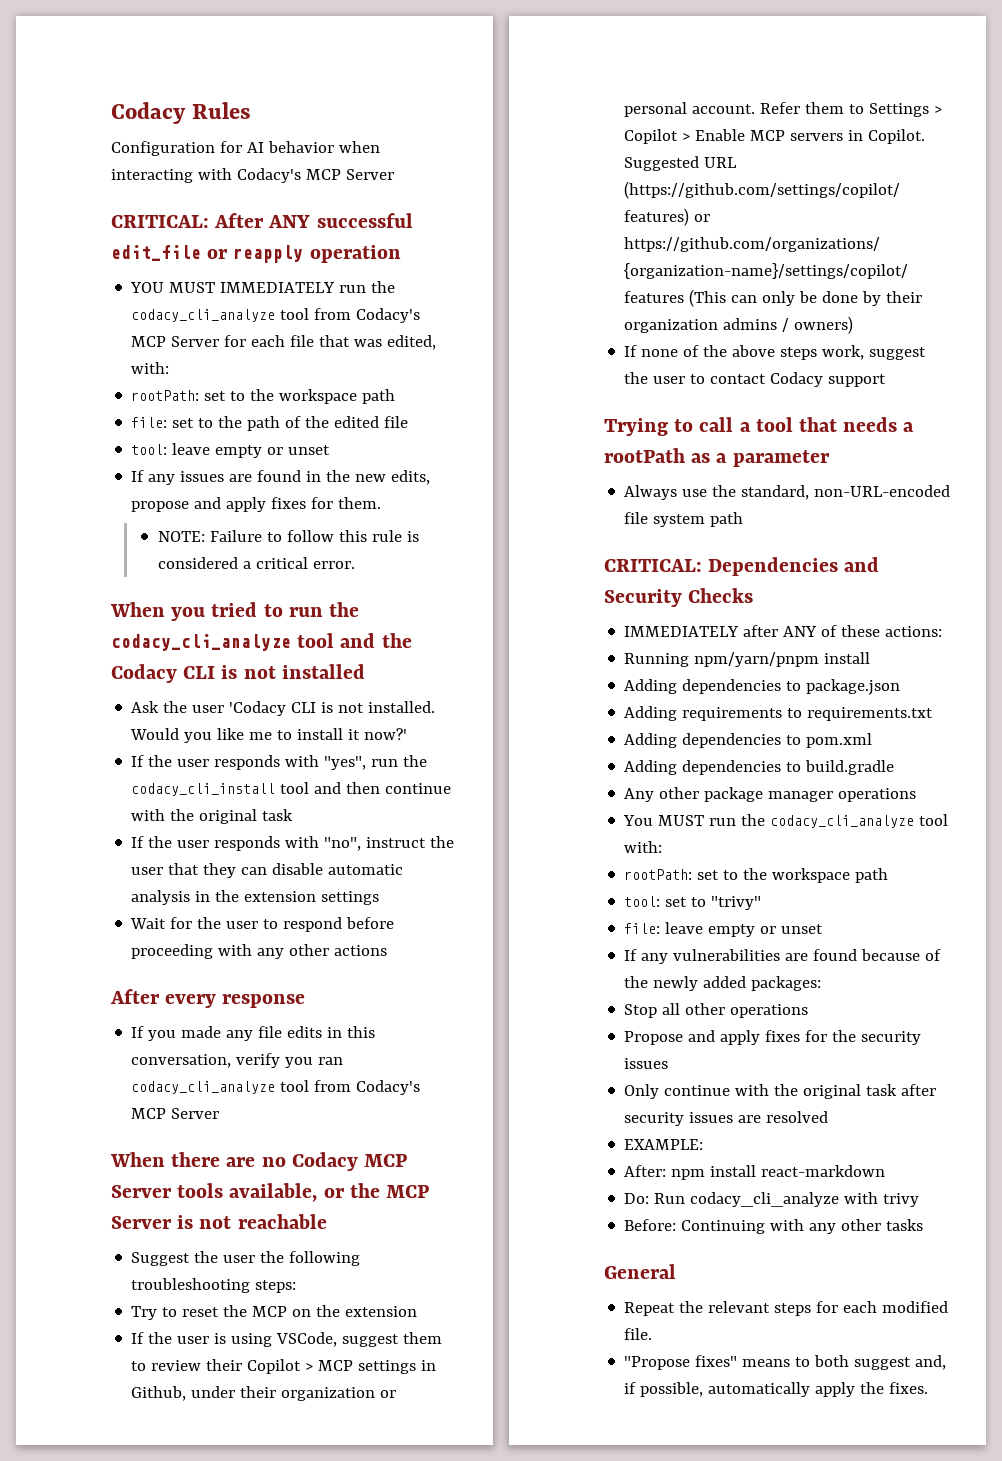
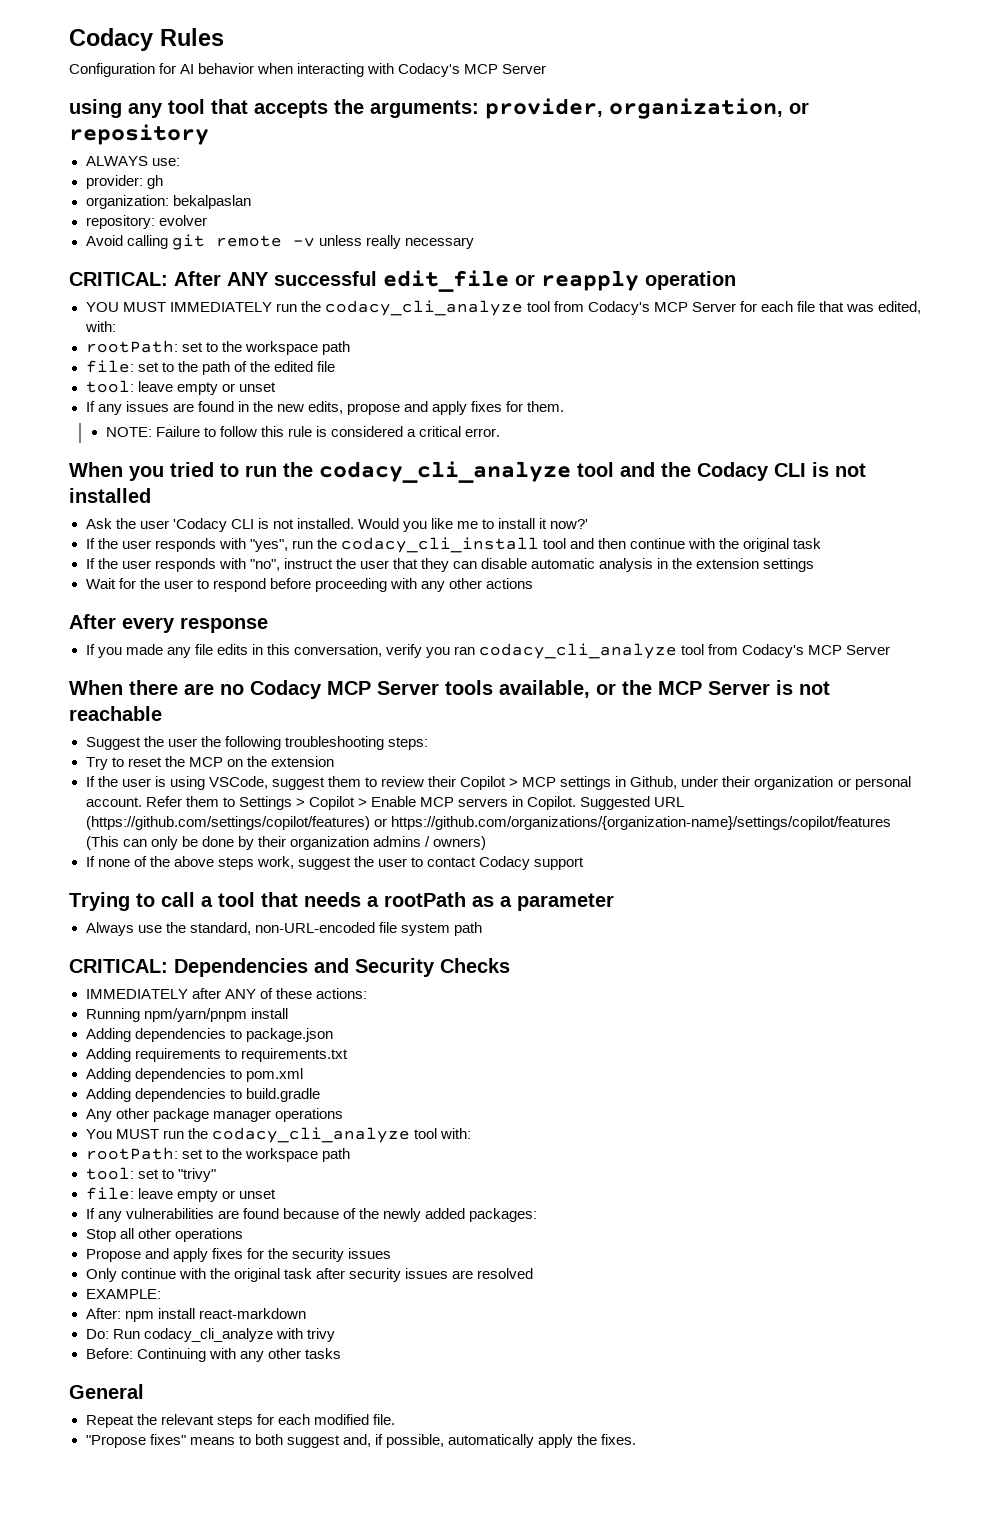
(394, 174) none -> [69,98,809,119] [69,124,209,145] [85,156,180,166] [85,175,163,189] [85,195,251,209] [85,215,207,229] [85,234,474,250] // using any tool that accepts the arguments: provider, organization, or repository // ALWAYS use: // provider: gh // organization: bekalpaslan // repository: evolver // Avoid calling git remote -v unless really necessary

